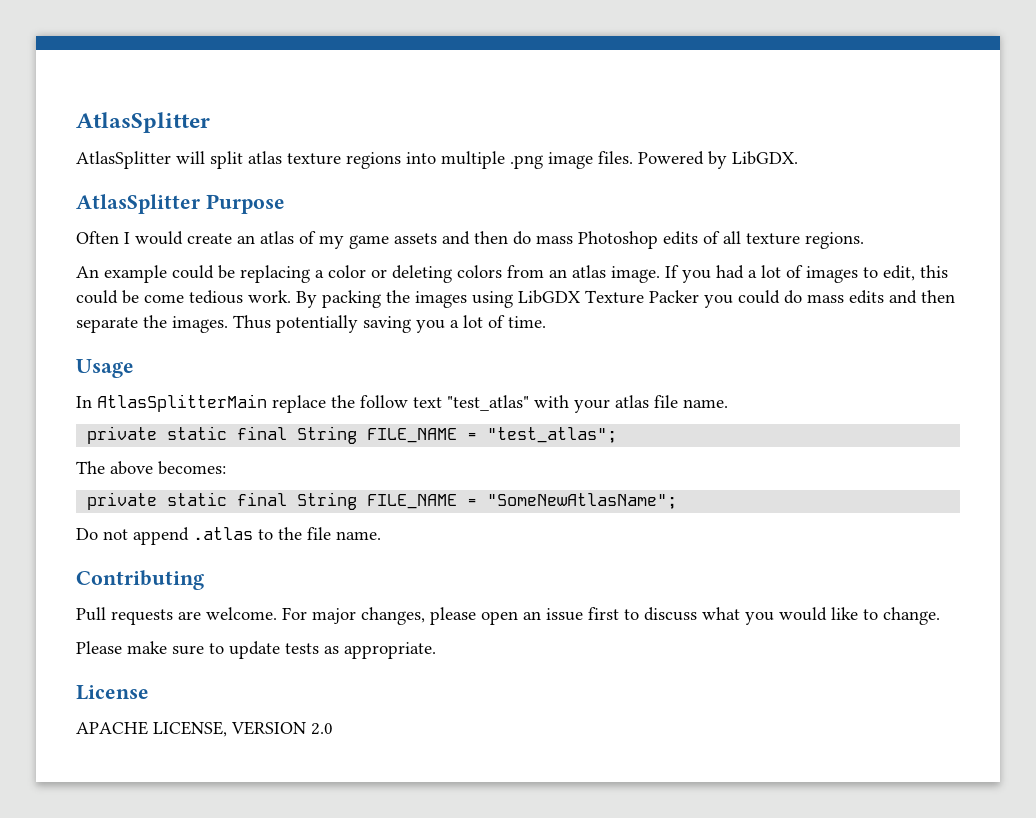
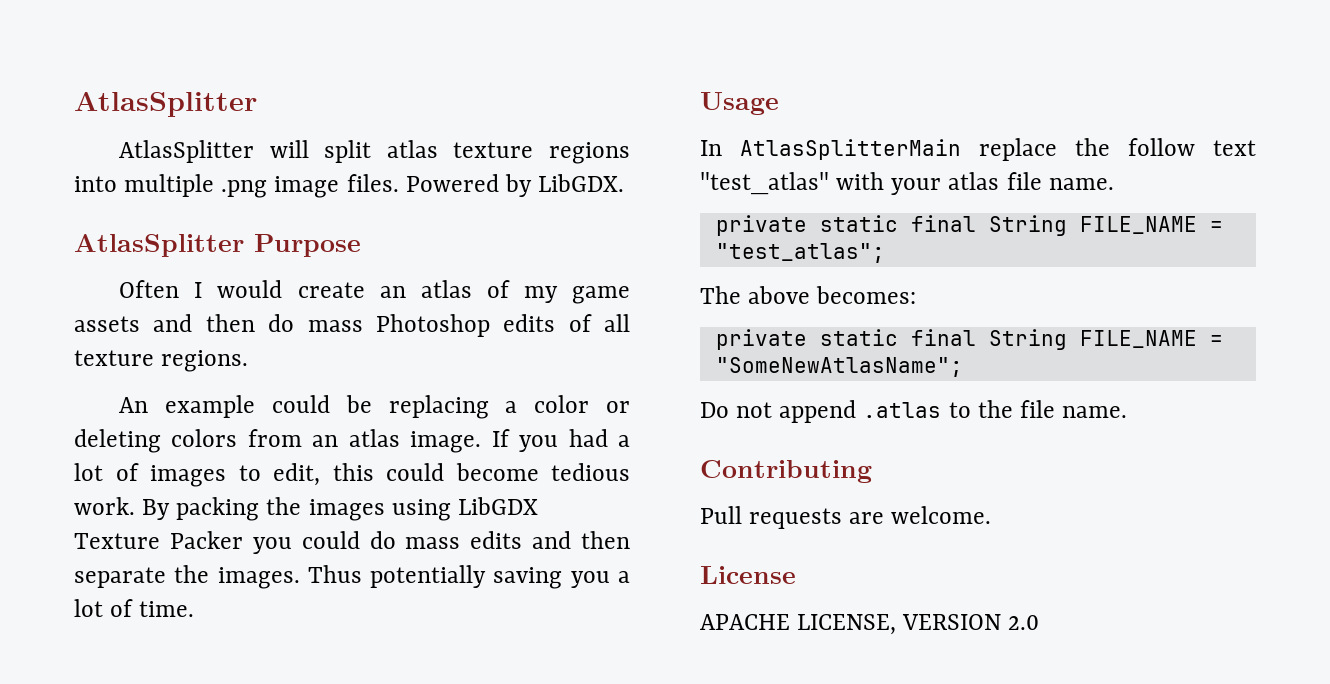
[122,290,184,304] be come -> [455,463,539,481] become
[282,607,940,625] [76,641,436,659] For major changes, please open an issue first to discuss what you would like to change. // Please make sure to update tests as appropriate. -> (992, 515) none

